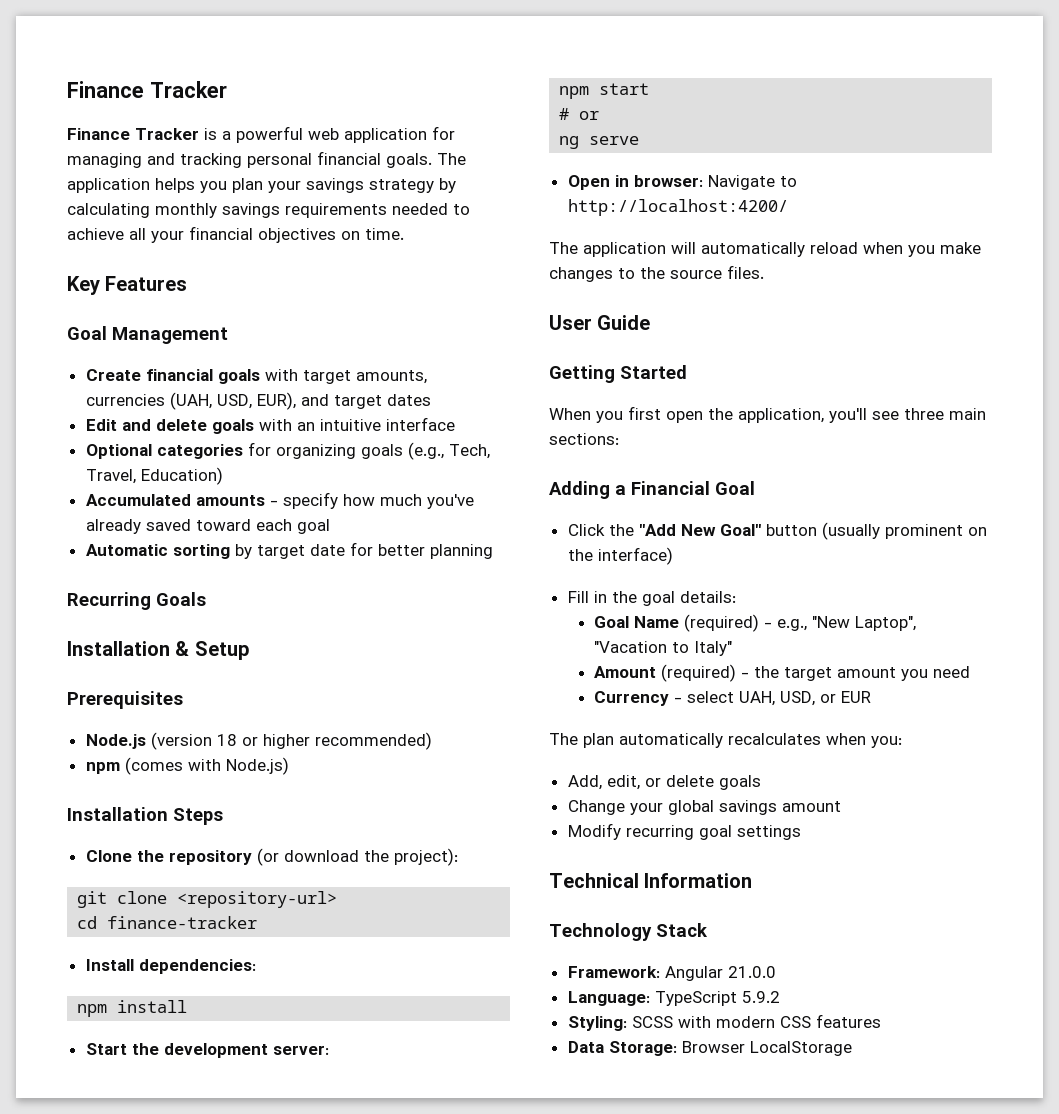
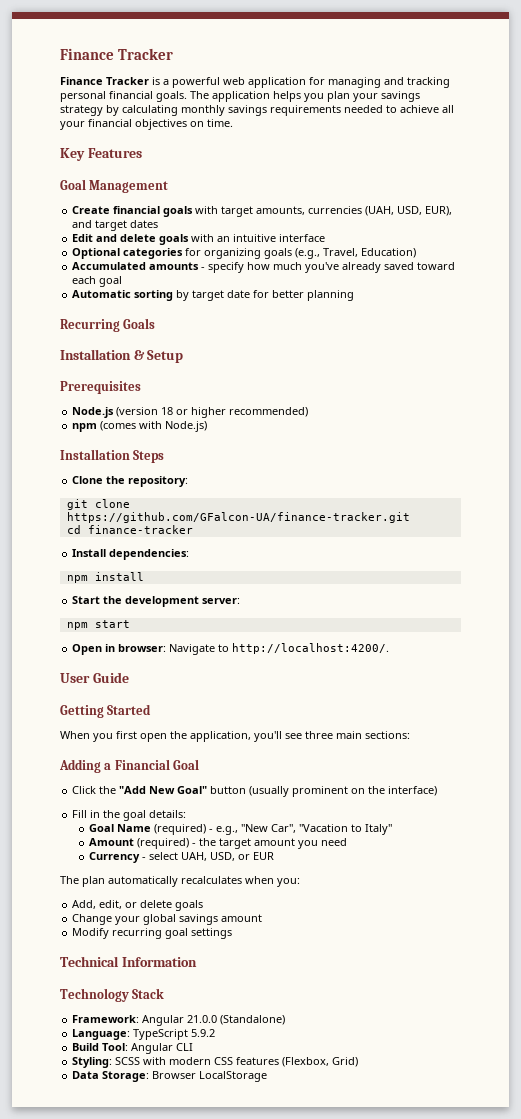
[448,444,490,459] Tech, -> (321, 253) none
[168,848,458,866] repository (or download the project): -> [128,476,189,487] repository:
[177,891,338,908] <repository-url> -> [66,512,410,523] https://github.com/GFalcon-UA/finance-tracker.git
[559,108,600,120] [559,136,640,149] // # or // ng serve -> (130, 624) none
[567,199,788,216] [549,242,981,257] [549,265,764,282] http://localhost:4200/ // The application will automatically reload when you make changes to the source files. -> [232,643,390,654] http://localhost:4200/.
[854,616,916,631] Laptop", -> [270,824,296,833] Car",
(776, 972) none -> [220,1015,286,1025] (Standalone)
(780, 997) none -> [72,1043,194,1054] // Build Tool: Angular CLI
(881, 1021) none -> [282,1057,359,1067] (Flexbox, Grid)

